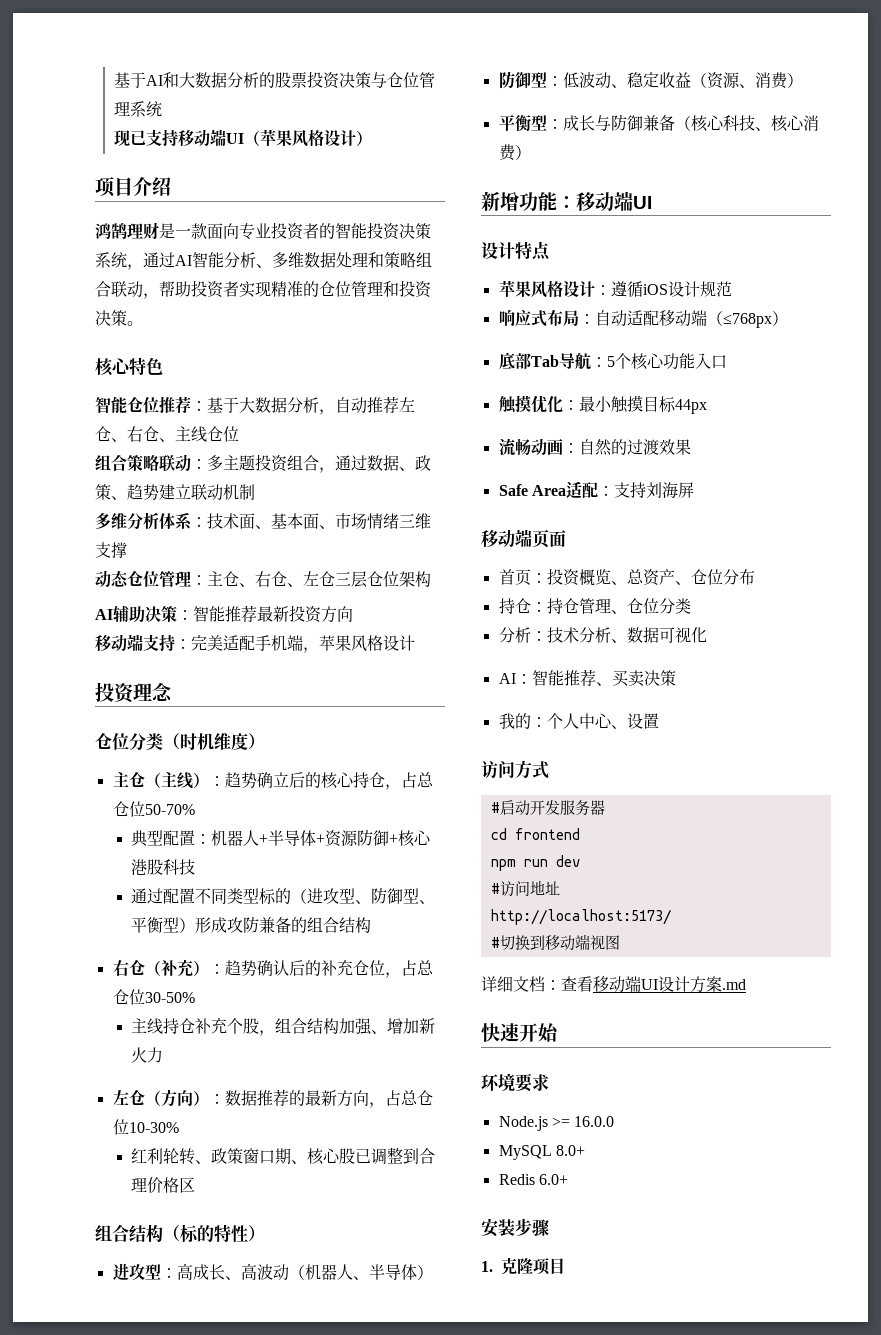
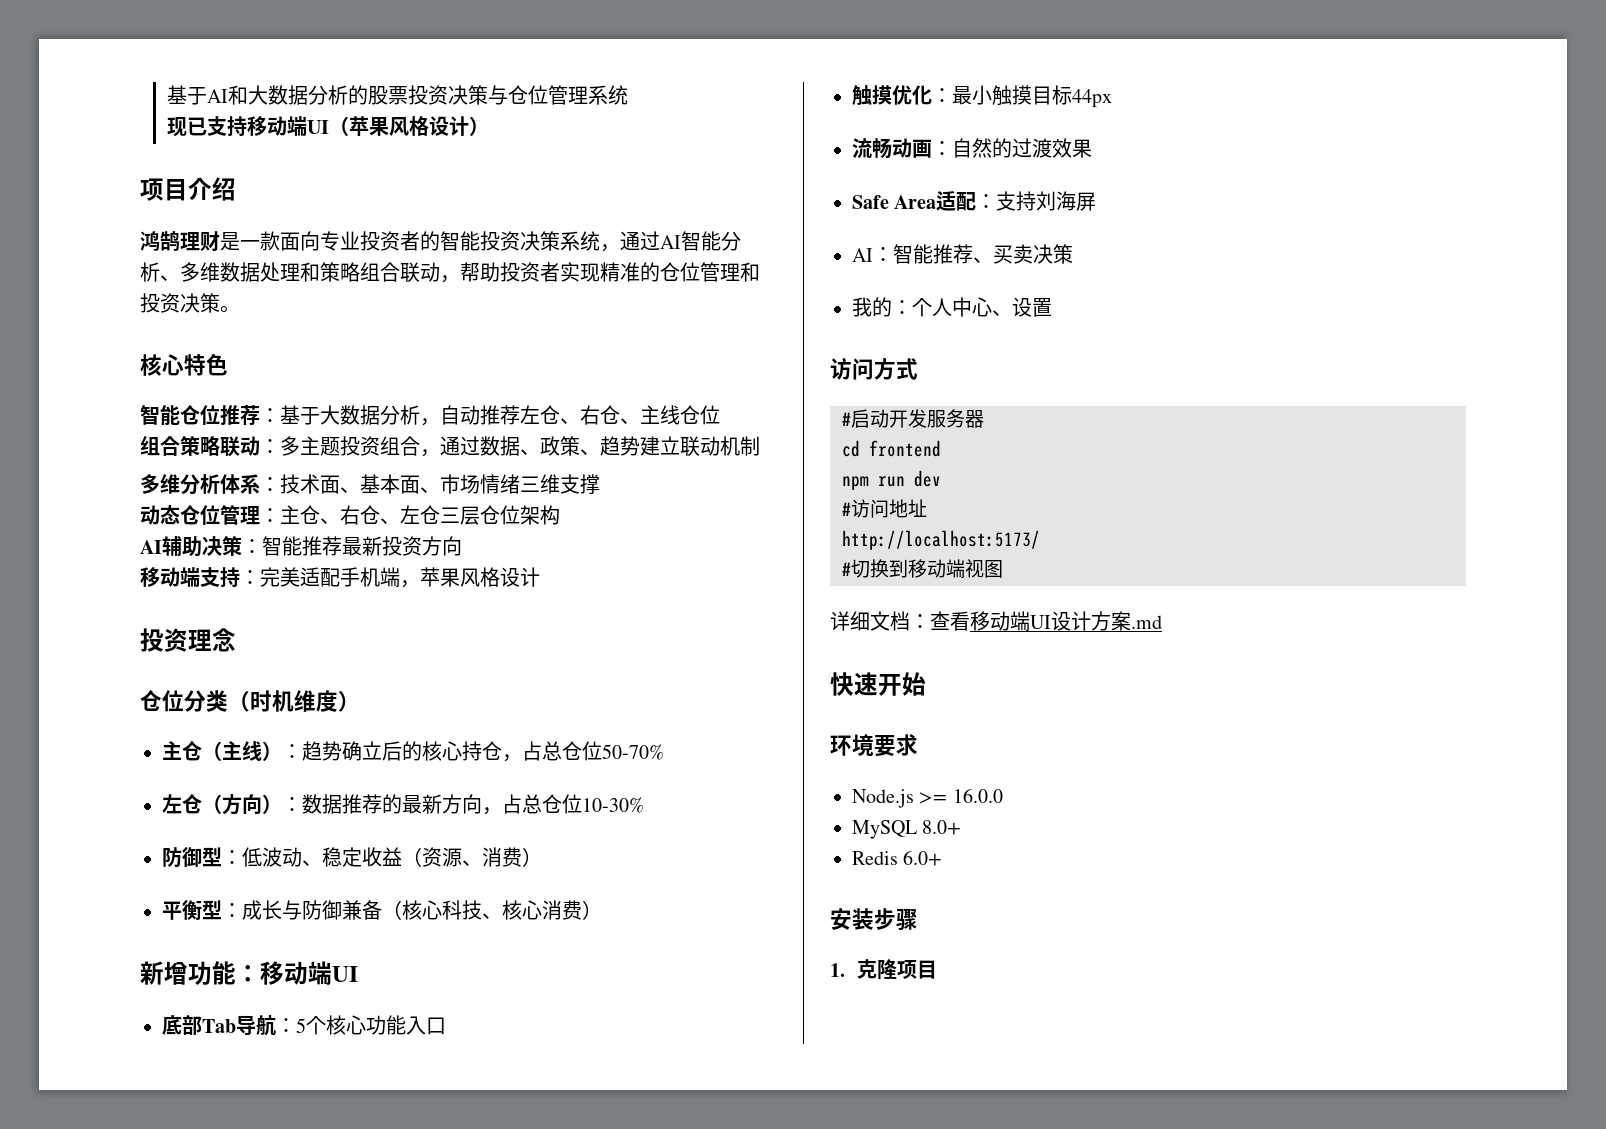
[131,829,432,847] [131,859,196,876] [131,887,436,905] [131,916,372,933] [112,959,434,978] [112,989,195,1005] [131,1018,436,1036] [131,1047,164,1063] // 典型配置：机器人+半导体+资源防御+核心港股科技 // 通过配置不同类型标的（进攻型、防御型、平衡型）形成攻防兼备的组合结构 // 右仓（补充）：趋势确认后的补充仓位，占总仓位30-50% // 主线持仓补充个股，组合结构加强、增加新火力 -> (664, 752) none
[131,1147,436,1165] [131,1177,196,1193] [95,1224,265,1243] [112,1263,433,1281] // 红利轮转、政策窗口期、核心股已调整到合理价格区 // 组合结构（标的特性） // 进攻型：高成长、高波动（机器人、半导体） -> (644, 805) none
[481,241,550,261] [498,280,732,298] [498,309,788,328] // 设计特点 // 苹果风格设计：遵循iOS设计规范 // 响应式布局：自动适配移动端（≤768px） -> (358, 974) none
[481,529,566,548] [498,568,755,586] [498,598,691,614] [498,627,707,643] // 移动端页面 // 首页：投资概览、总资产、仓位分布 // 持仓：持仓管理、仓位分类 // 分析：技术分析、数据可视化 -> (1097, 201) none

